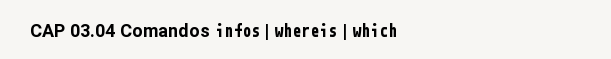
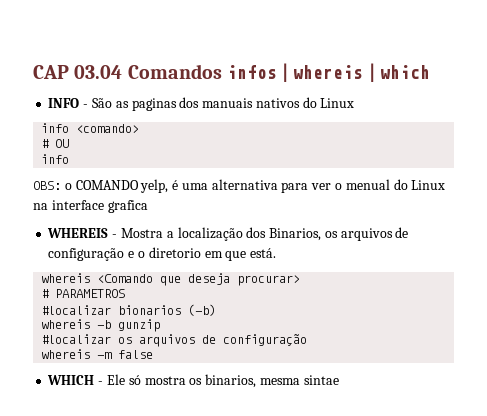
(398, 30) none -> [48,97,355,111] [41,123,140,133] [41,139,70,148] [41,154,70,164] [33,179,446,193] [33,200,148,213] [47,227,409,241] [48,247,277,261] [41,273,301,286] [41,289,126,298] [41,304,217,316] [41,319,161,332] [41,334,308,347] [41,349,154,359] [47,374,339,388] // INFO - São as paginas dos manuais nativos do Linux // info <comando> // # OU // info // OBS: o COMANDO yelp, é uma alternativa para ver o menual do Linux na interface grafica // WHEREIS - Mostra a localização dos Binarios, os arquivos de configuração e o diretorio em que está. // whereis <Comando que deseja procurar> // # PARAMETROS // #localizar bionarios (-b) // whereis -b gunzip // #localizar os arquivos de configuração // whereis -m false // WHICH - Ele só mostra os binarios, mesma sintae

